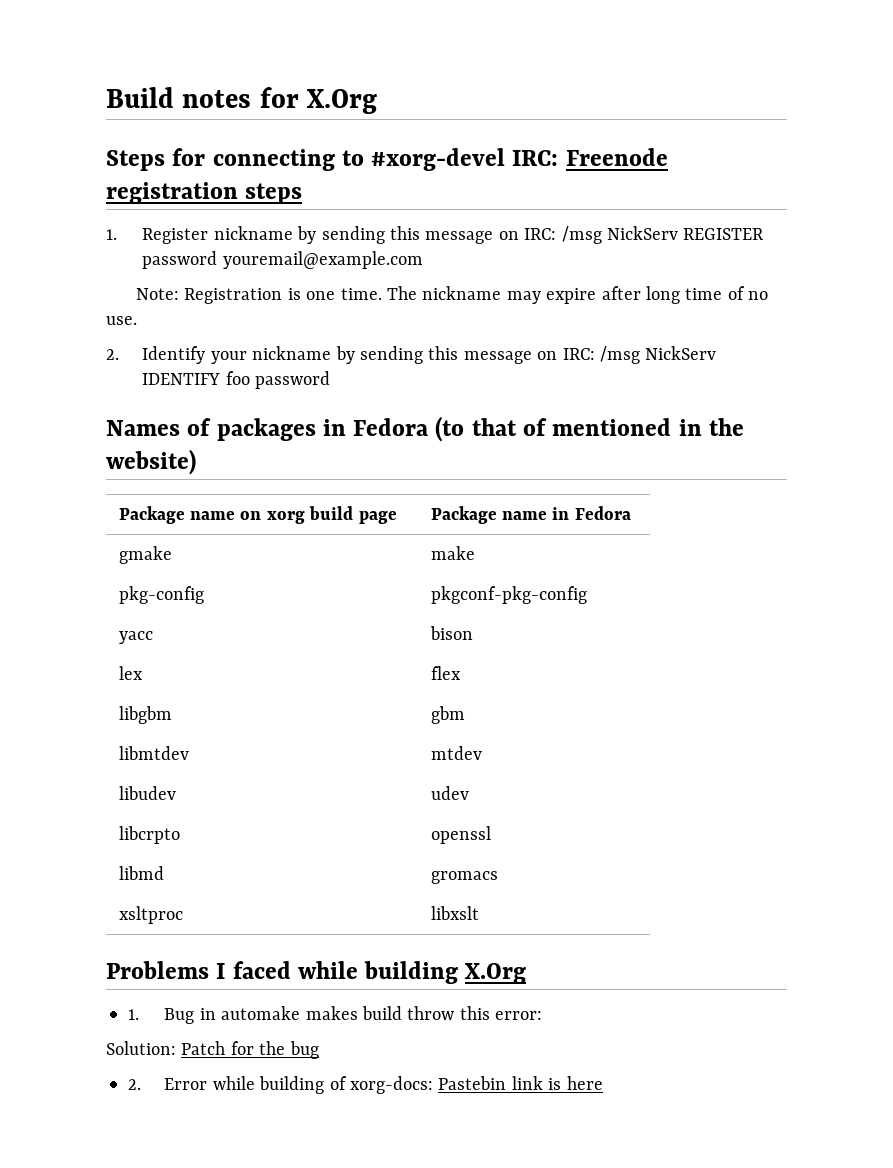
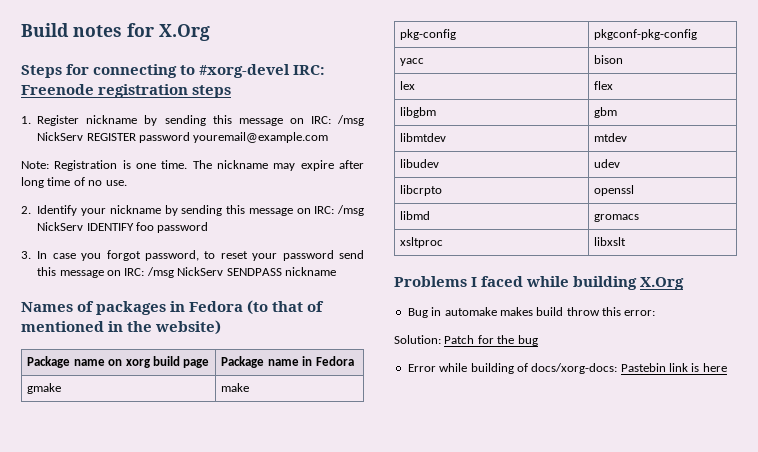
(331, 380) none -> [21,250,364,261] [37,267,336,278] // 3. In case you forgot password, to reset your password send this message on IRC: /msg NickServ SENDPASS nickname
[128,1009,139,1020] 1. -> (685, 283) none
[128,1079,141,1090] 2. -> (538, 340) none
[350,1076,434,1094] xorg-docs: -> [531,363,618,374] docs/xorg-docs:

